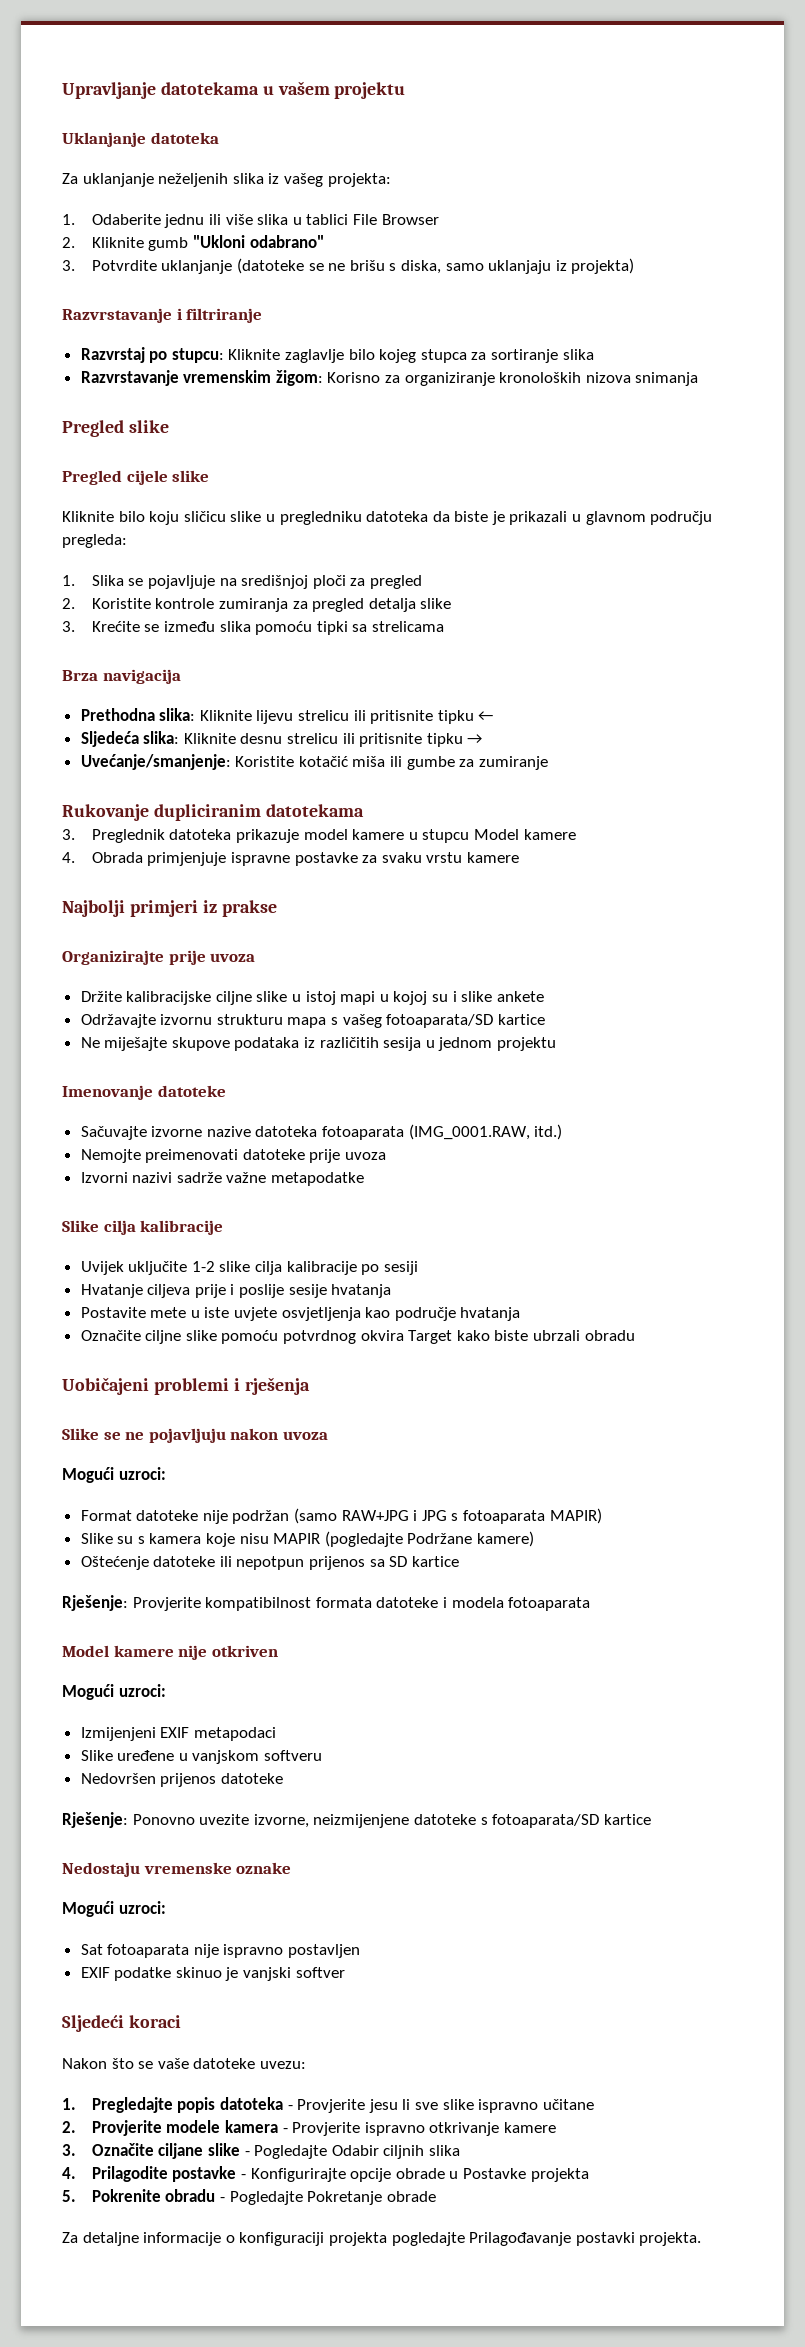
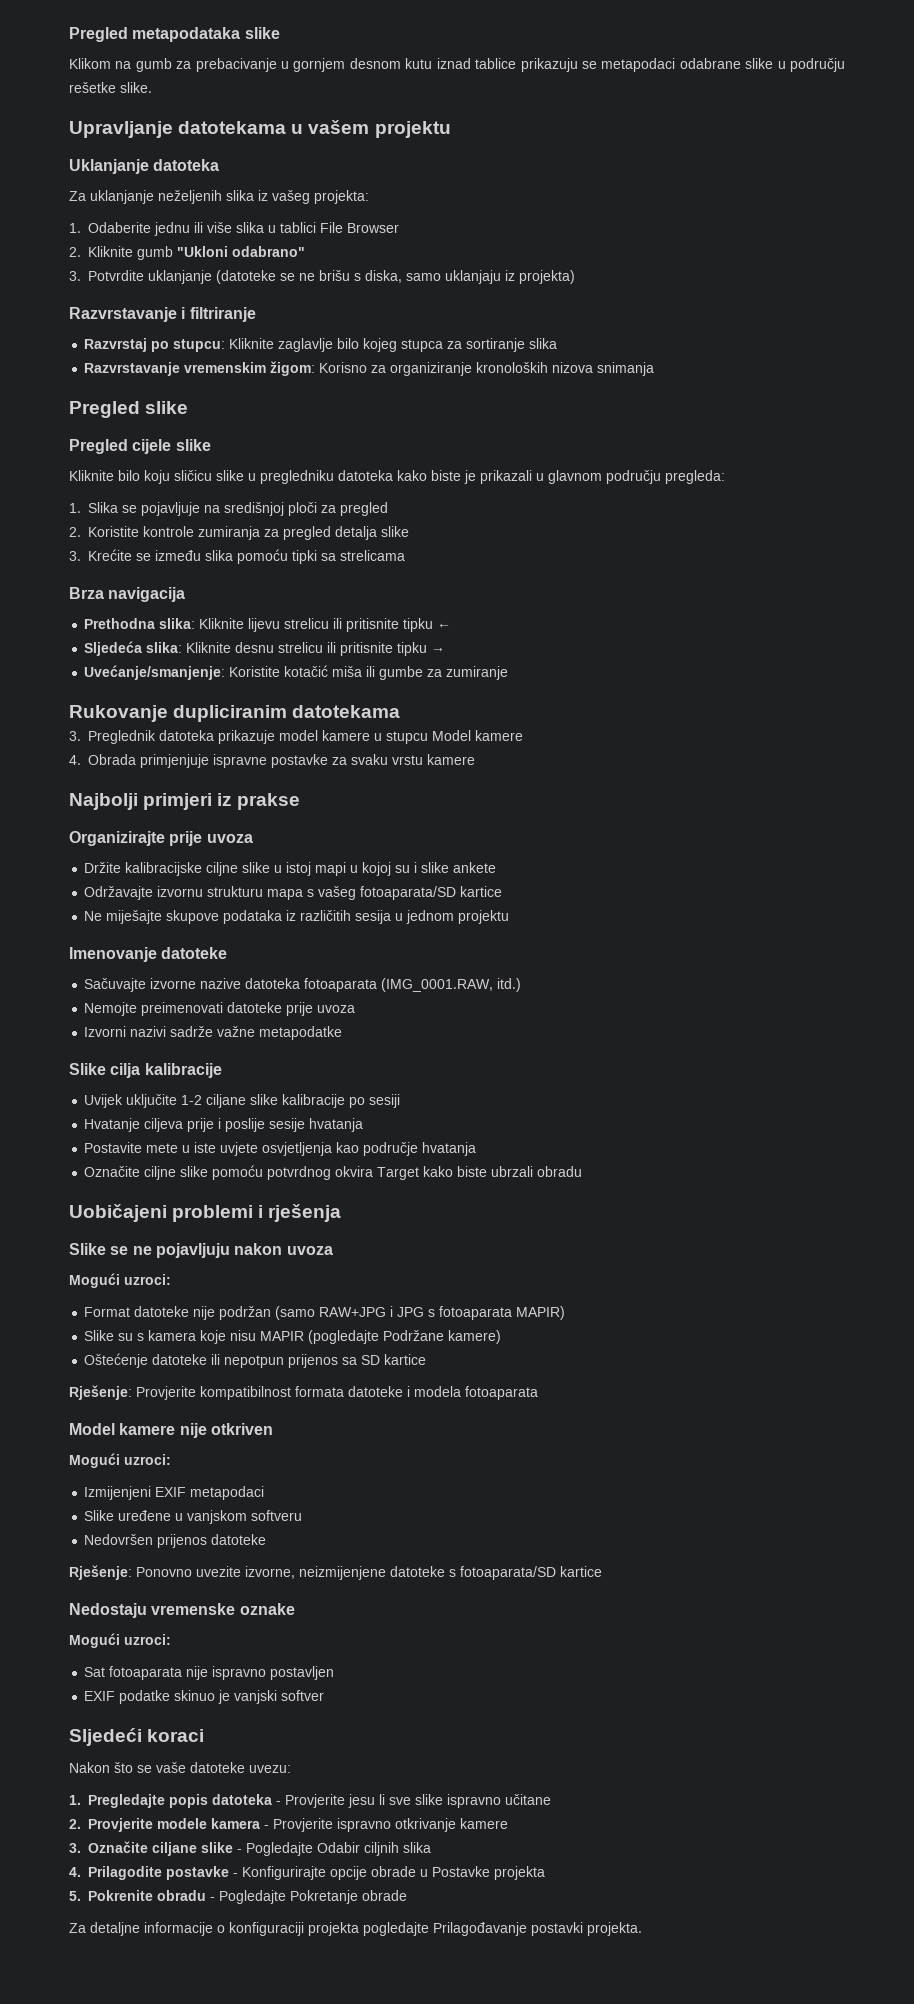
(62, 90) none -> [69,27,280,42] [69,58,845,72] [69,82,152,93] Pregled metapodataka slike // Klikom na gumb za prebacivanje u gornjem desnom kutu iznad tablice prikazuju se metapodaci odabrane slike u području rešetke slike. //
[432,511,450,522] da -> [397,470,427,481] kako
[219,1261,283,1275] slike cilja -> [206,1094,279,1108] ciljane slike

